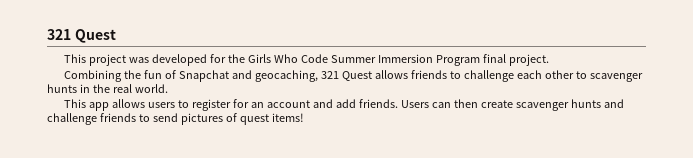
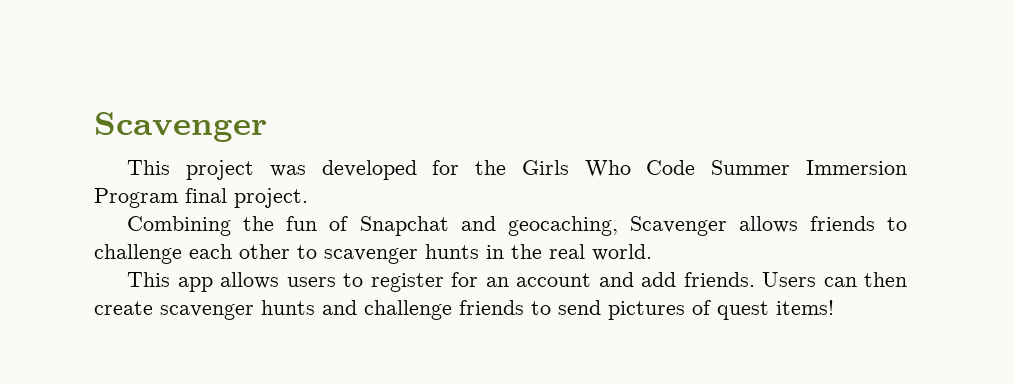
[47,29,116,43] 321 Quest -> [94,112,267,142] Scavenger
[321,71,373,81] 321 Quest -> [629,216,727,236] Scavenger

